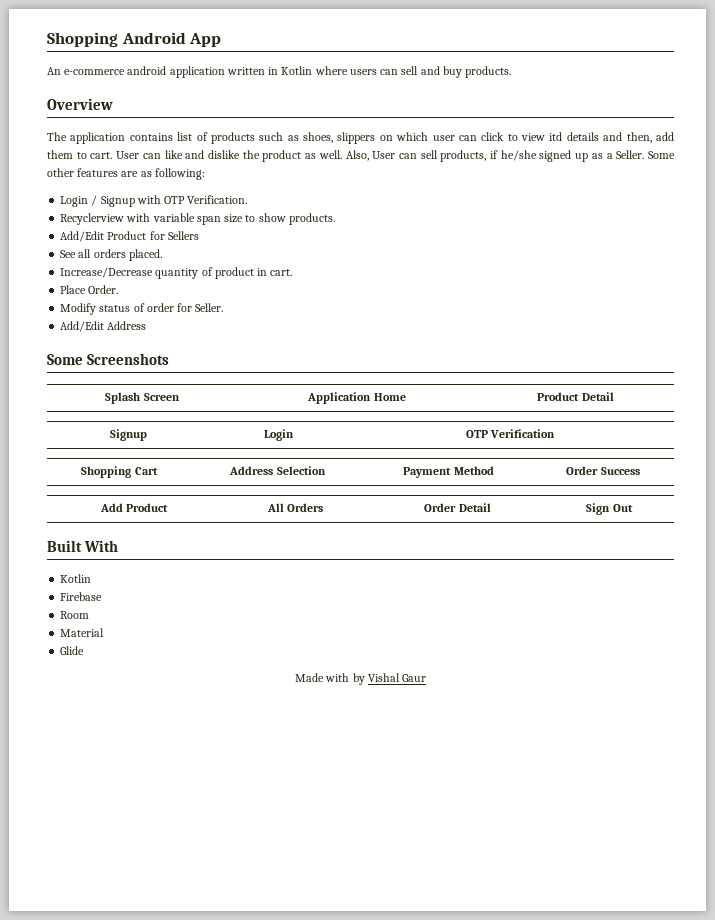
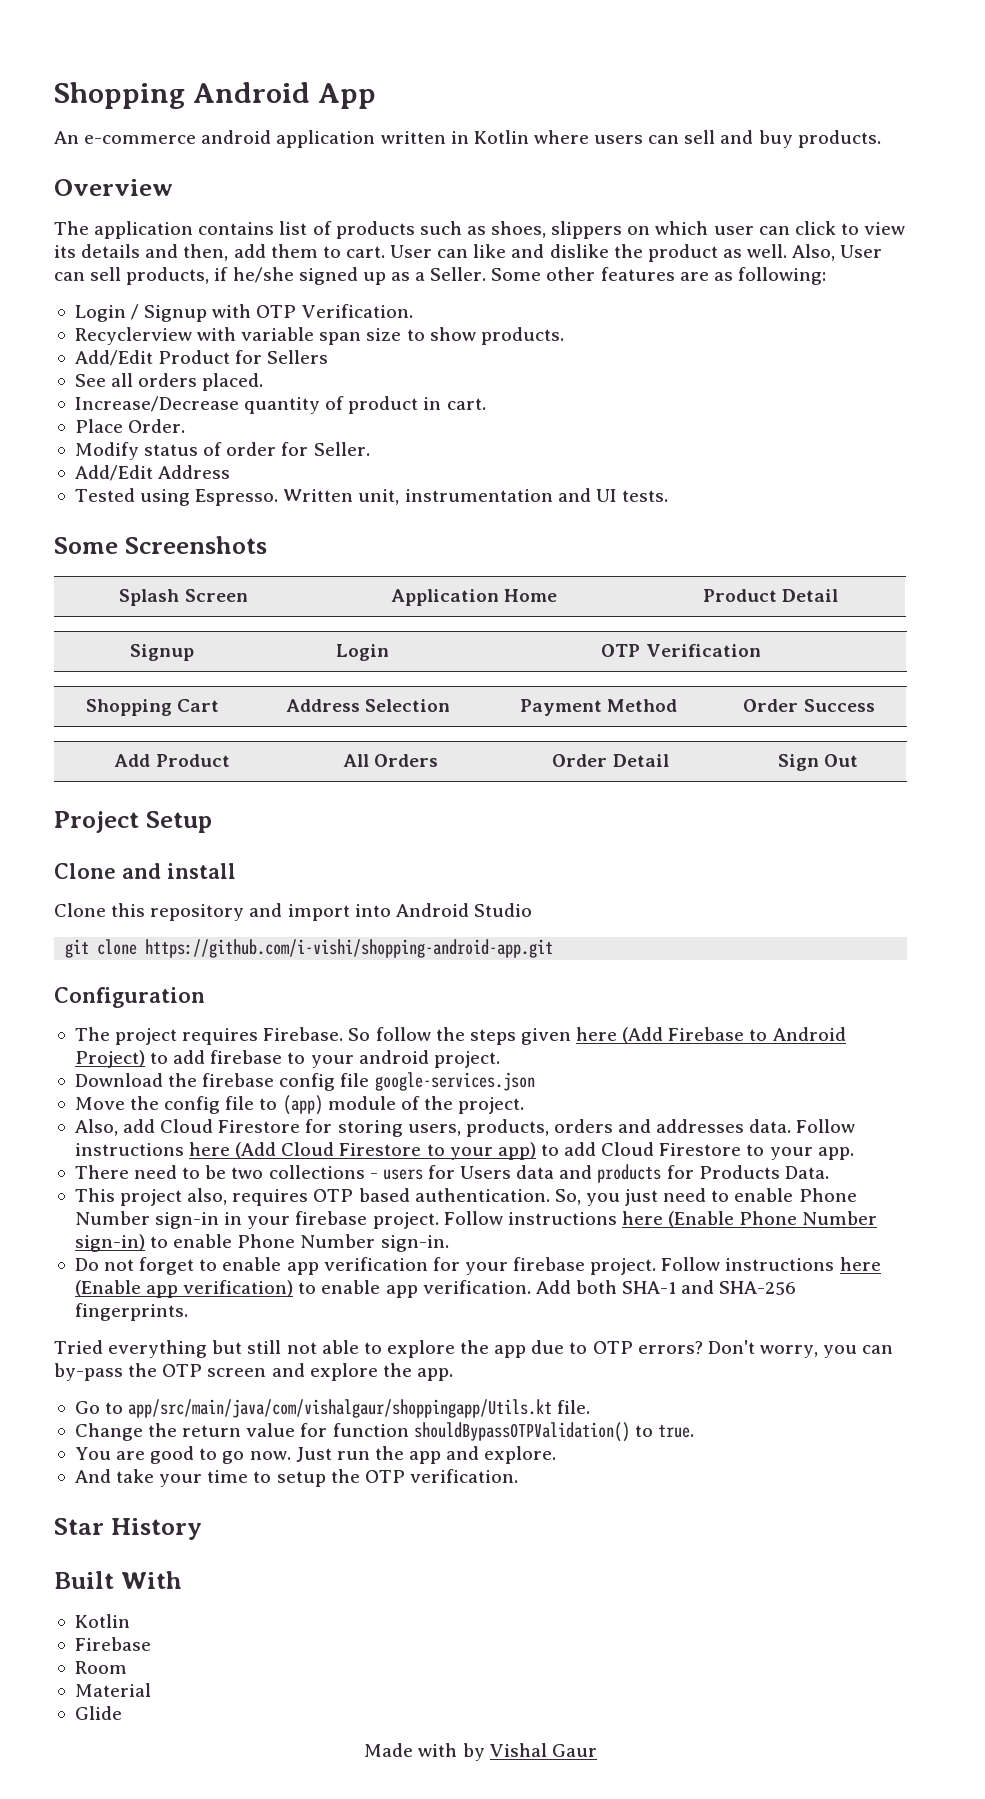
[549,132,563,141] itd -> [54,245,76,258] its
(147, 325) none -> [74,488,668,506] // Tested using Espresso. Written unit, instrumentation and UI tests.
(633, 508) none -> [54,811,212,833] [54,863,236,879] [54,903,532,921] [65,939,554,958] [54,987,205,1008] [74,1027,846,1045] [74,1050,500,1068] [74,1072,535,1091] [74,1095,525,1115] [74,1119,856,1137] [74,1142,854,1160] [74,1164,829,1183] [74,1188,857,1206] [74,1211,878,1229] [74,1234,449,1252] [74,1257,881,1275] [74,1280,797,1298] [74,1303,188,1321] [54,1340,894,1358] [54,1363,453,1381] [74,1399,591,1418] [74,1422,694,1442] [74,1446,557,1464] [74,1469,518,1487] [54,1518,202,1540] // Project Setup // Clone and install // Clone this repository and import into Android Studio // git clone https://github.com/i-vishi/shopping-android-app.git // Configuration // The project requires Firebase. So follow the steps given here (Add Firebase to Android Project) to add firebase to your android project. // Download the firebase config file google-services.json // Move the config file to (app) module of the project. // Also, add Cloud Firestore for storing users, products, orders and addresses data. Follow instructions here (Add Cloud Firestore to your app) to add Cloud Firestore to your app. // There need to be two collections - users for Users data and products for Products Data. // This project also, requires OTP based authentication. So, you just need to enable Phone Number sign-in in your firebase project. Follow instructions here (Enable Phone Number sign-in) to enable Phone Number sign-in. // Do not forget to enable app verification for your firebase project. Follow instructions here (Enable app verification) to enable app verification. Add both SHA-1 and SHA-256 fingerprints. // Tried everything but still not able to explore the app due to OTP errors? Don't worry, you can by-pass the OTP screen and explore the app. // Go to app/src/main/java/com/vishalgaur/shoppingapp/Utils.kt file. // Change the return value for function shouldBypassOTPValidation() to true. // You are good to go now. Just run the app and explore. // And take your time to setup the OTP verification. // Star History

